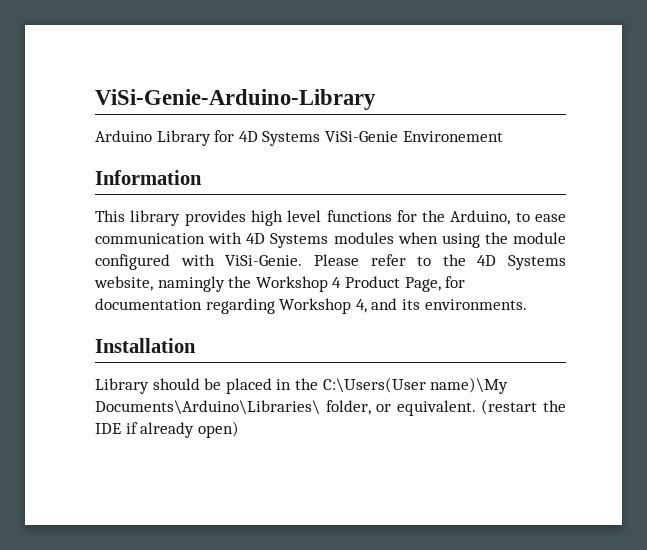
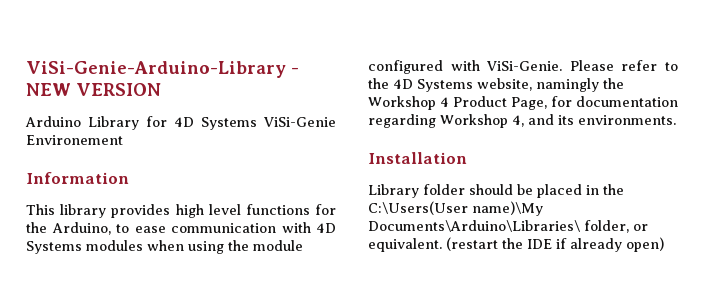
(376, 99) none -> [291,67,299,74] [26,83,161,96] - NEW VERSION
(149, 386) none -> [423,184,465,195] folder

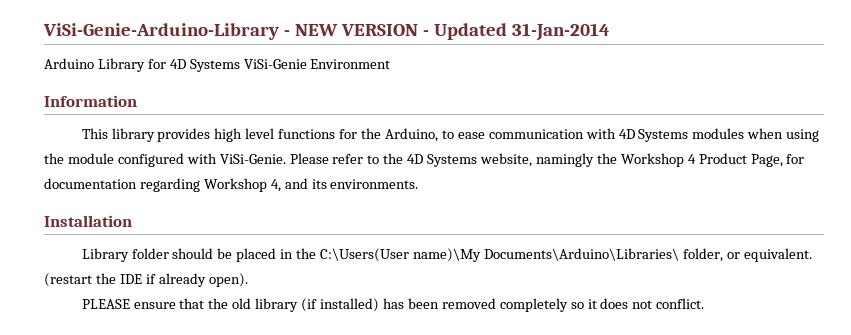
(161, 89) none -> [422,23,610,41] - Updated 31-Jan-2014
[26,135,123,145] Environement -> [310,59,391,69] Environment
[626,237,664,252] open) -> [208,273,248,287] [81,298,705,312] open). // PLEASE ensure that the old library (if installed) has been removed completely so it does not conflict.

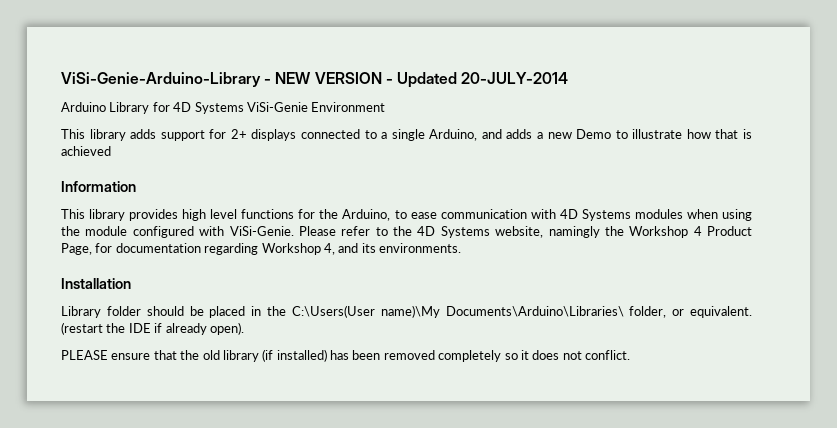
[511,23,610,41] 31-Jan-2014 -> [461,72,569,84] 20-JULY-2014
(391, 64) none -> [61,129,752,141] [61,146,111,156] // This library adds support for 2+ displays connected to a single Arduino, and adds a new Demo to illustrate how that is achieved

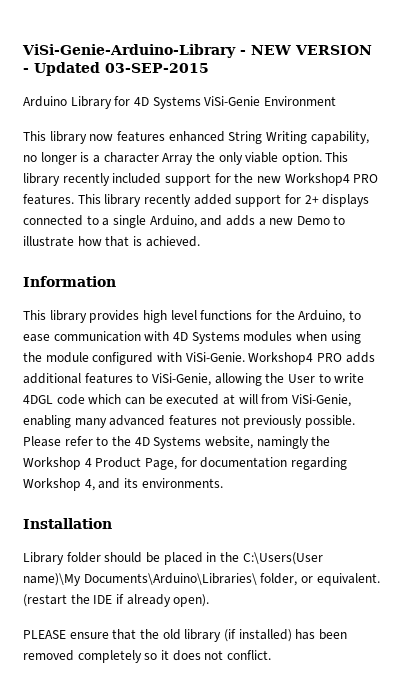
[461,72,569,84] 20-JULY-2014 -> [105,63,209,73] 03-SEP-2015
[130,129,157,139] adds -> [89,131,369,144] [23,152,349,165] [23,173,379,186] [23,194,232,207] now features enhanced String Writing capability, no longer is a character Array the only viable option. This library recently included support for the new Workshop4 PRO features. This library recently added
[61,146,111,156] achieved -> [145,236,200,247] achieved.
(294, 231) none -> [248,352,375,365] [23,373,365,386] [23,394,351,407] [23,415,355,428] Workshop4 PRO adds additional features to ViSi-Genie, allowing the User to write 4DGL code which can be executed at will from ViSi-Genie, enabling many advanced features not previously possible.

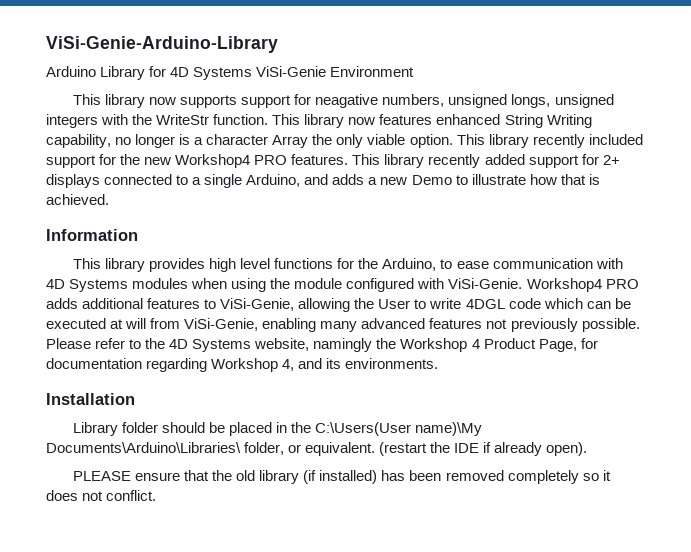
[240,45,372,55] [23,62,209,76] - NEW VERSION - Updated 03-SEP-2015 -> (278, 44) none
(114, 137) none -> [180,94,614,108] [46,114,376,128] supports support for neagative numbers, unsigned longs, unsigned integers with the WriteStr function. This library now

